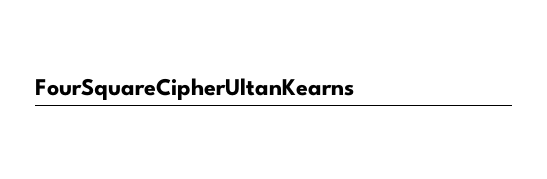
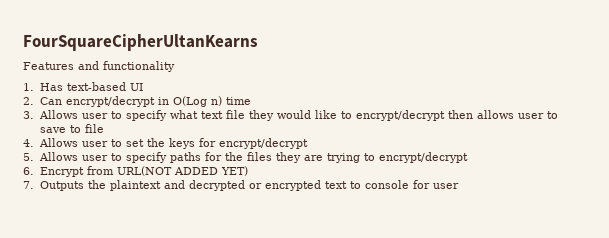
(354, 89) none -> [23,61,175,72] [23,82,143,91] [23,96,251,107] [23,110,558,121] [39,124,104,133] [23,138,308,149] [23,152,468,163] [23,166,248,177] [23,180,459,191] // Features and functionality // 1. Has text-based UI // 2. Can encrypt/decrypt in O(Log n) time // 3. Allows user to specify what text file they would like to encrypt/decrypt then allows user to save to file // 4. Allows user to set the keys for encrypt/decrypt // 5. Allows user to specify paths for the files they are trying to encrypt/decrypt // 6. Encrypt from URL(NOT ADDED YET) // 7. Outputs the plaintext and decrypted or encrypted text to console for user

